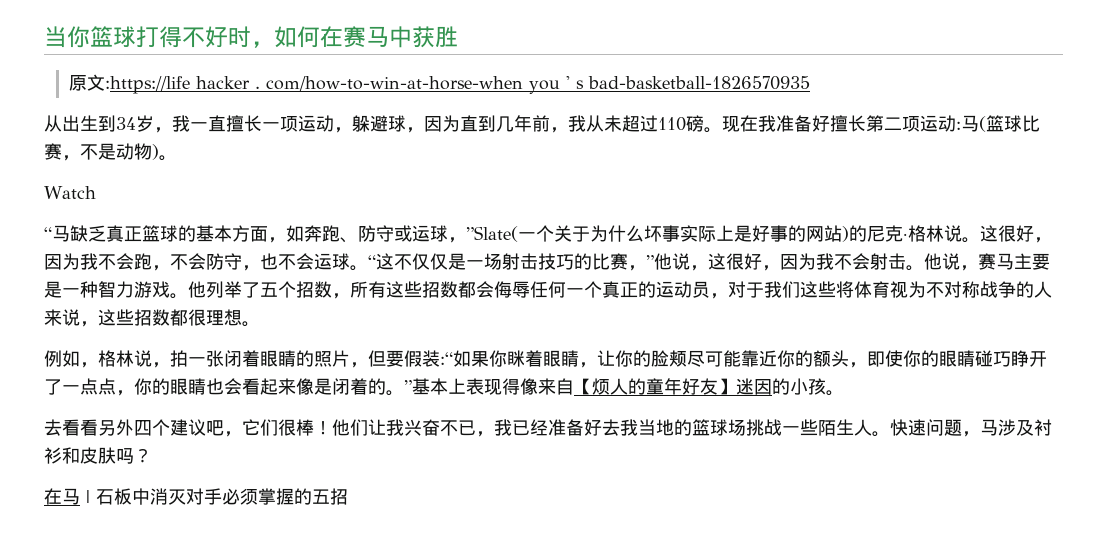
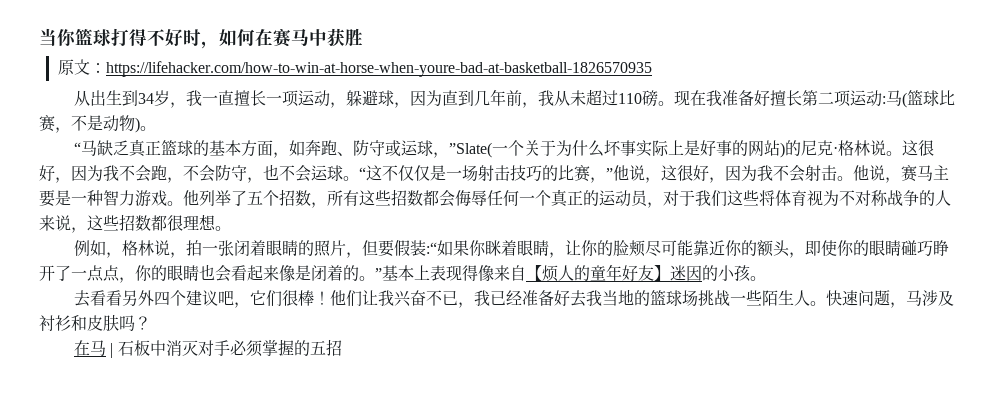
[104,76,810,94] :https://life hacker . com/how-to-win-at-horse-when you ' s bad-basketball-1826570935 -> [89,61,652,77] ：https://lifehacker.com/how-to-win-at-horse-when-youre-bad-at-basketball-1826570935
[44,186,96,199] // Watch -> (156, 128) none

